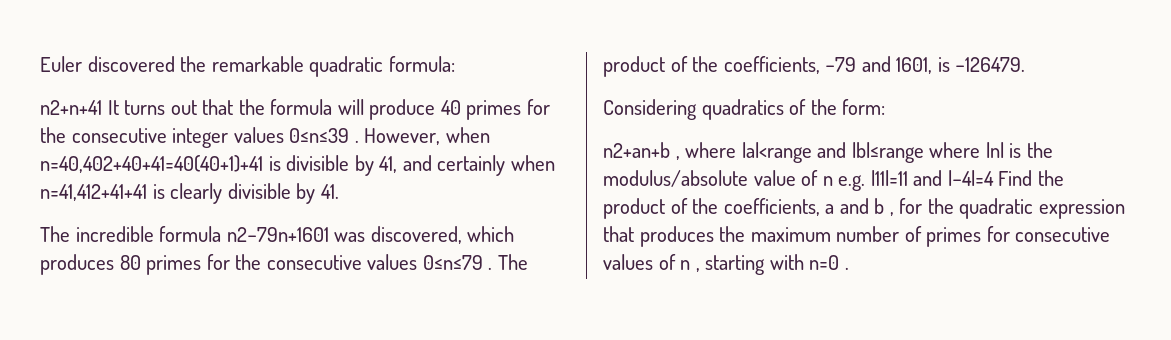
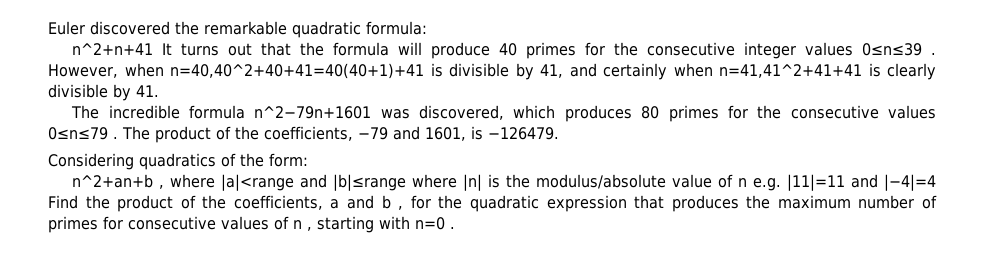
[40,100,102,115] n2+n+41 -> [72,43,154,55] n^2+n+41
[40,155,263,173] n=40,402+40+41=40(40+1)+41 -> [170,63,424,79] n=40,40^2+40+41=40(40+1)+41
[40,184,147,201] n=41,412+41+41 -> [719,64,862,78] n=41,41^2+41+41
[226,227,329,242] n2−79n+1601 -> [254,106,372,119] n^2−79n+1601
[603,142,670,158] n2+an+b -> [72,174,154,188] n^2+an+b

